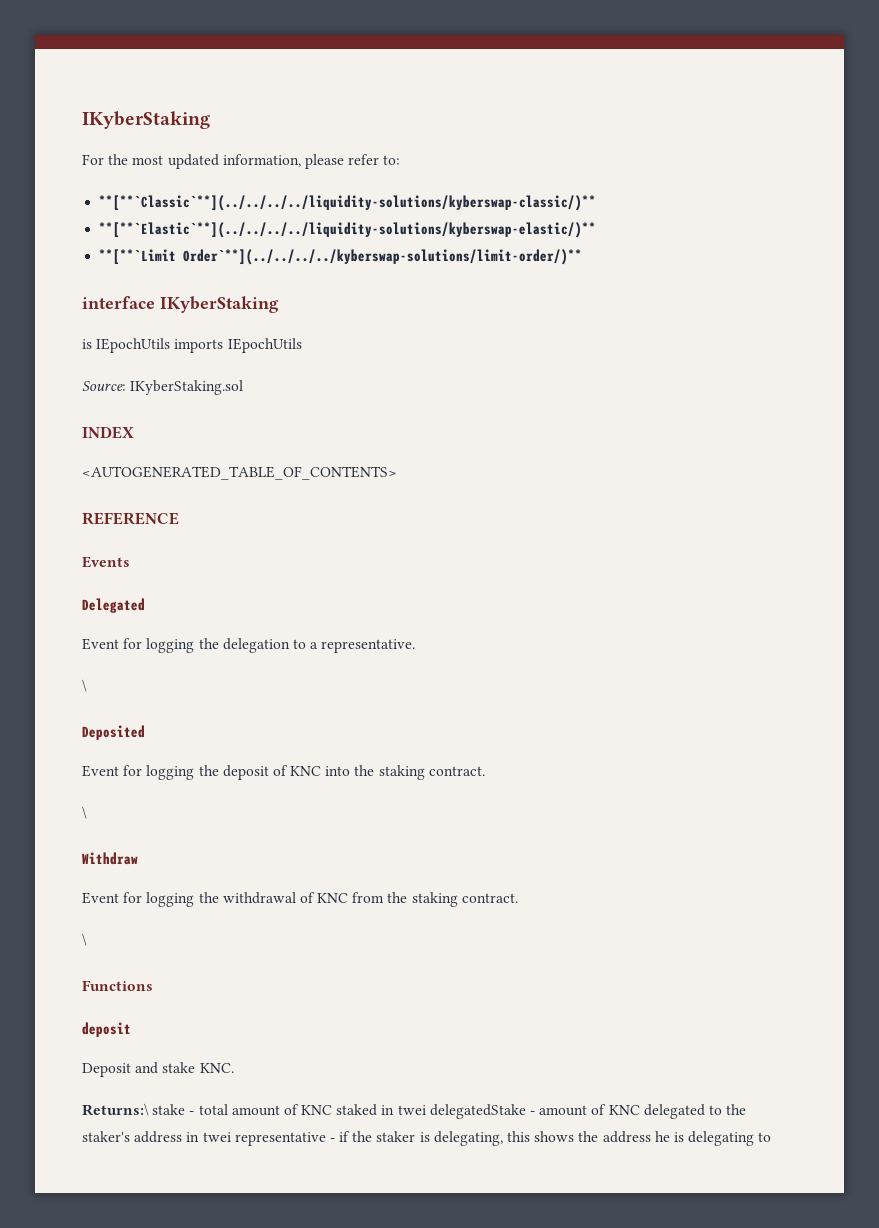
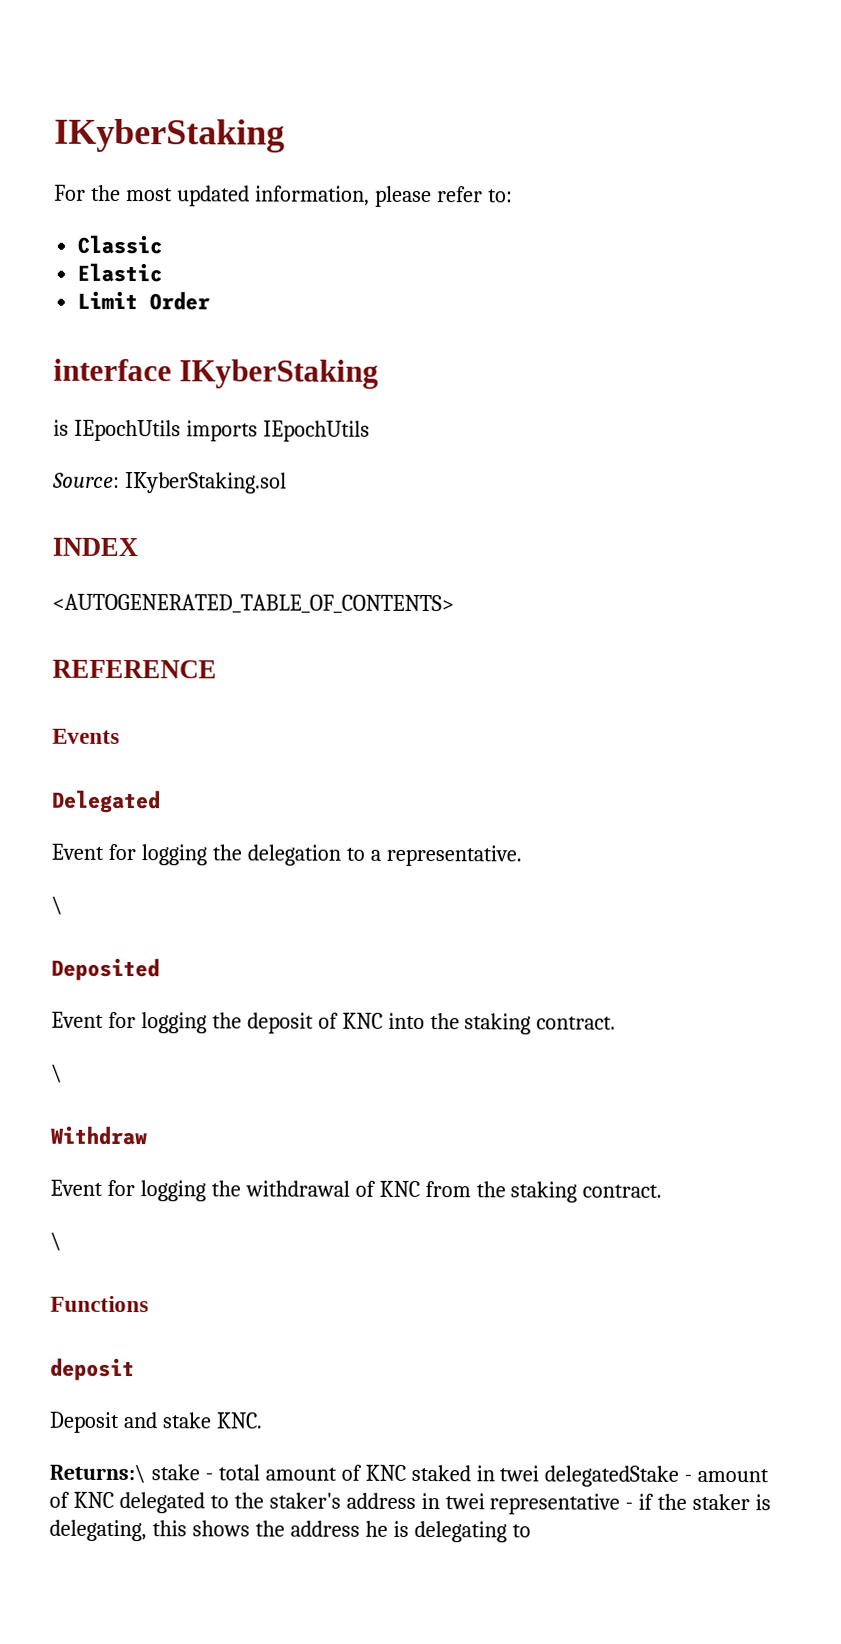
[99,195,597,211] [99,222,597,238] [99,249,583,265] **[**`Classic`**](../../../../liquidity-solutions/kyberswap-classic/)** // **[**`Elastic`**](../../../../liquidity-solutions/kyberswap-elastic/)** // **[**`Limit Order`**](../../../../kyberswap-solutions/limit-order/)** -> [77,234,163,255] [77,262,163,283] [77,290,211,311] Classic // Elastic // Limit Order

